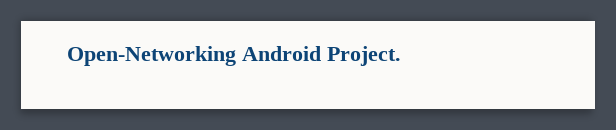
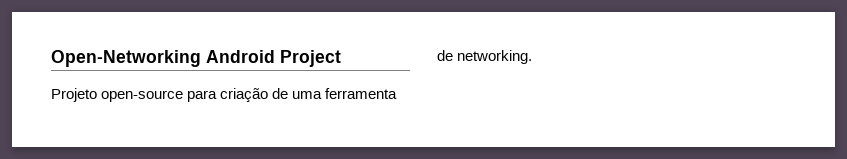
[327,46,401,66] Project. -> [280,50,341,67] [51,88,398,102] [437,50,533,64] Project // Projeto open-source para criação de uma ferramenta de networking.

